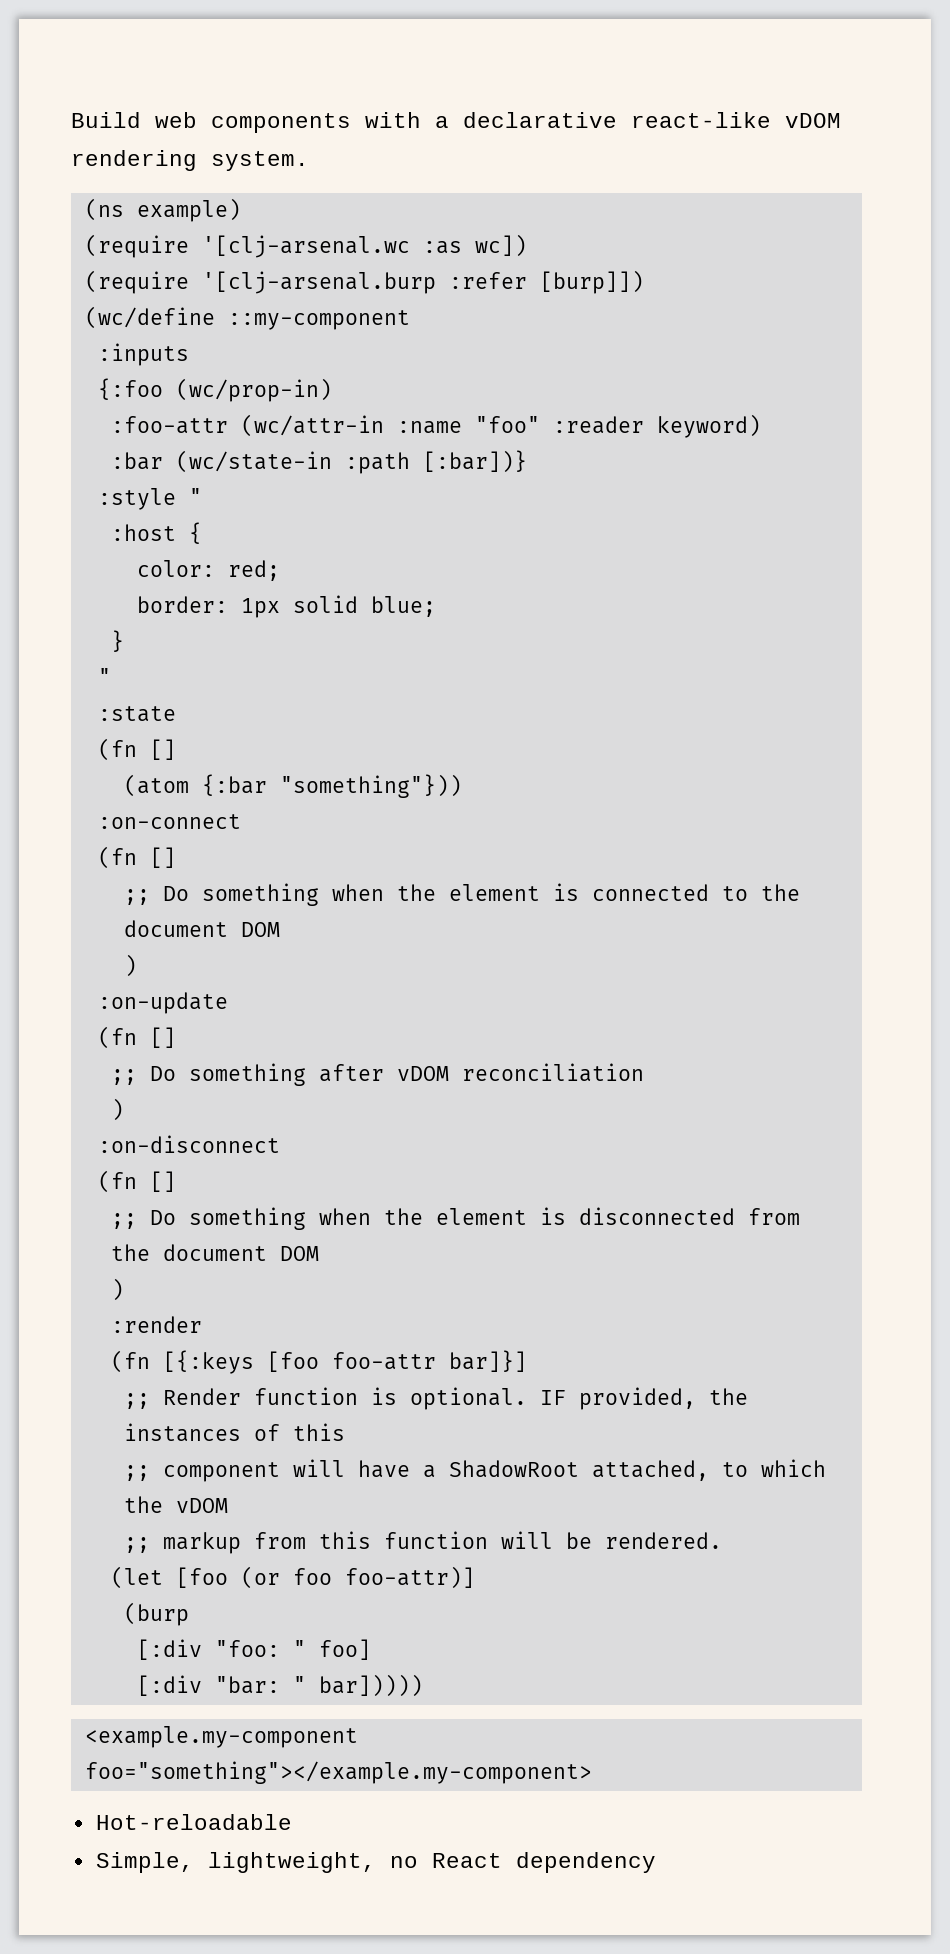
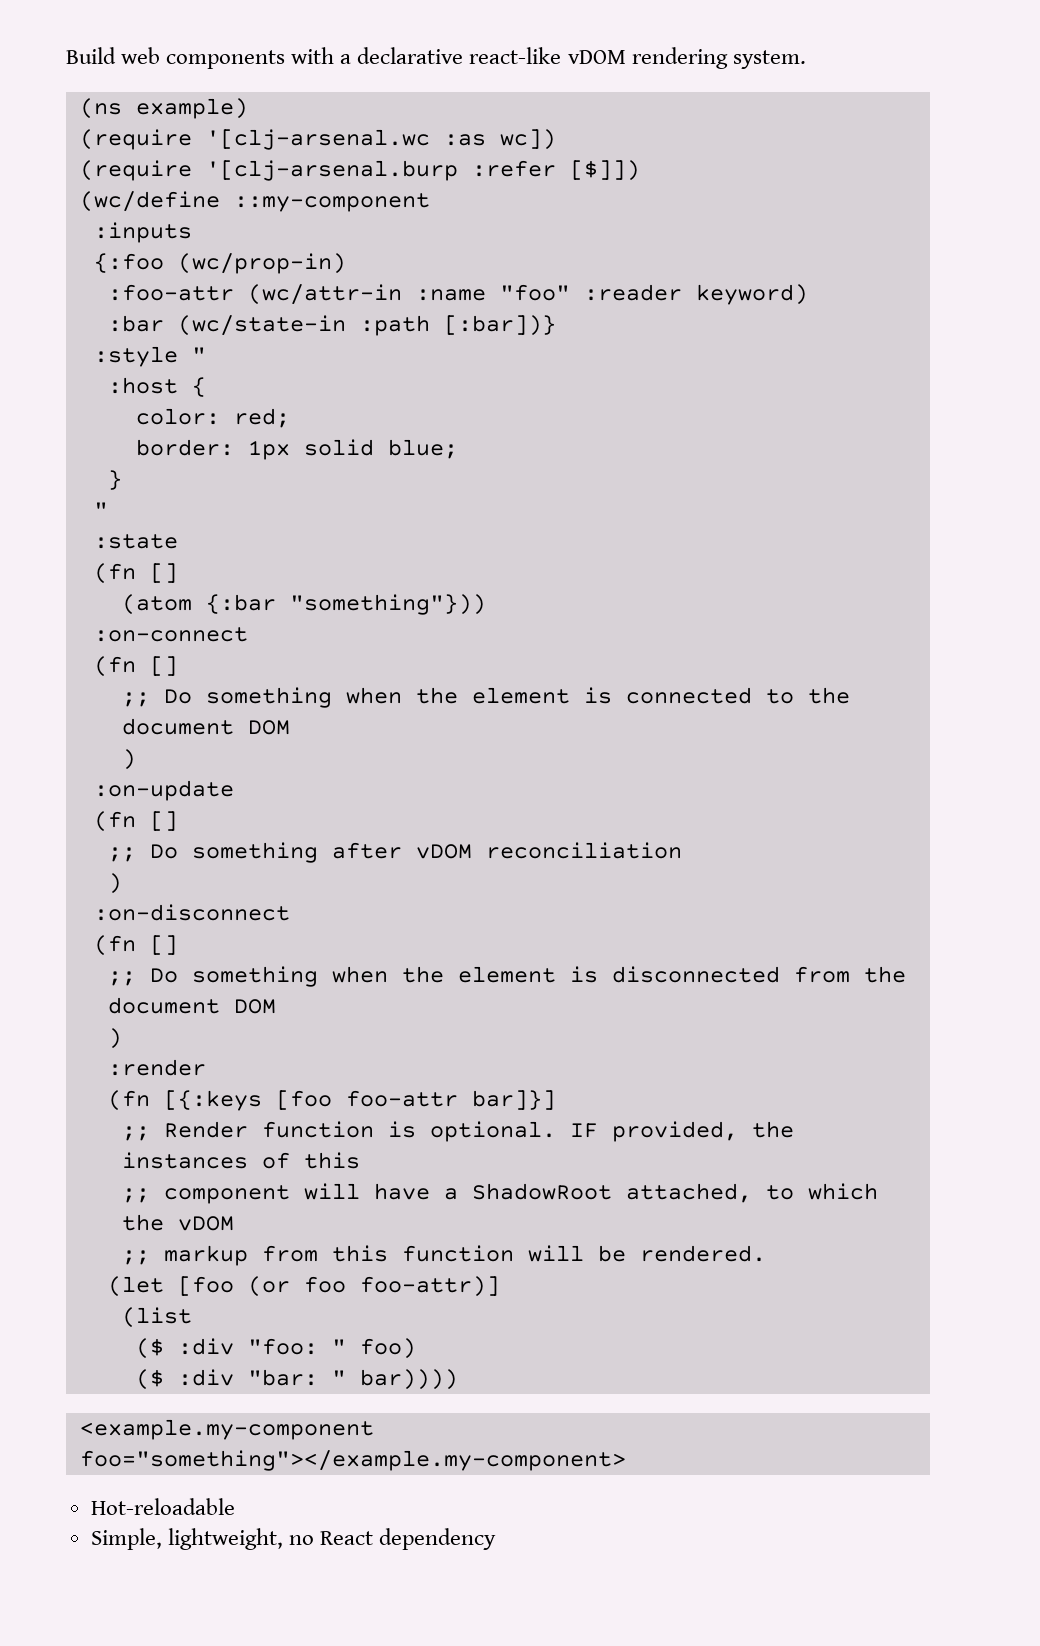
[539,270,644,294] [burp]]) -> [569,160,640,181] [$]])
[123,1602,189,1626] [136,1639,371,1660] [136,1675,202,1696] (burp // [:div "foo: " foo] // [:div -> [121,1307,192,1328] [135,1338,416,1359] [135,1369,234,1390] (list // ($ :div "foo: " foo) // ($ :div
[318,1674,423,1697] bar])))) -> [359,1369,458,1390] bar))))

